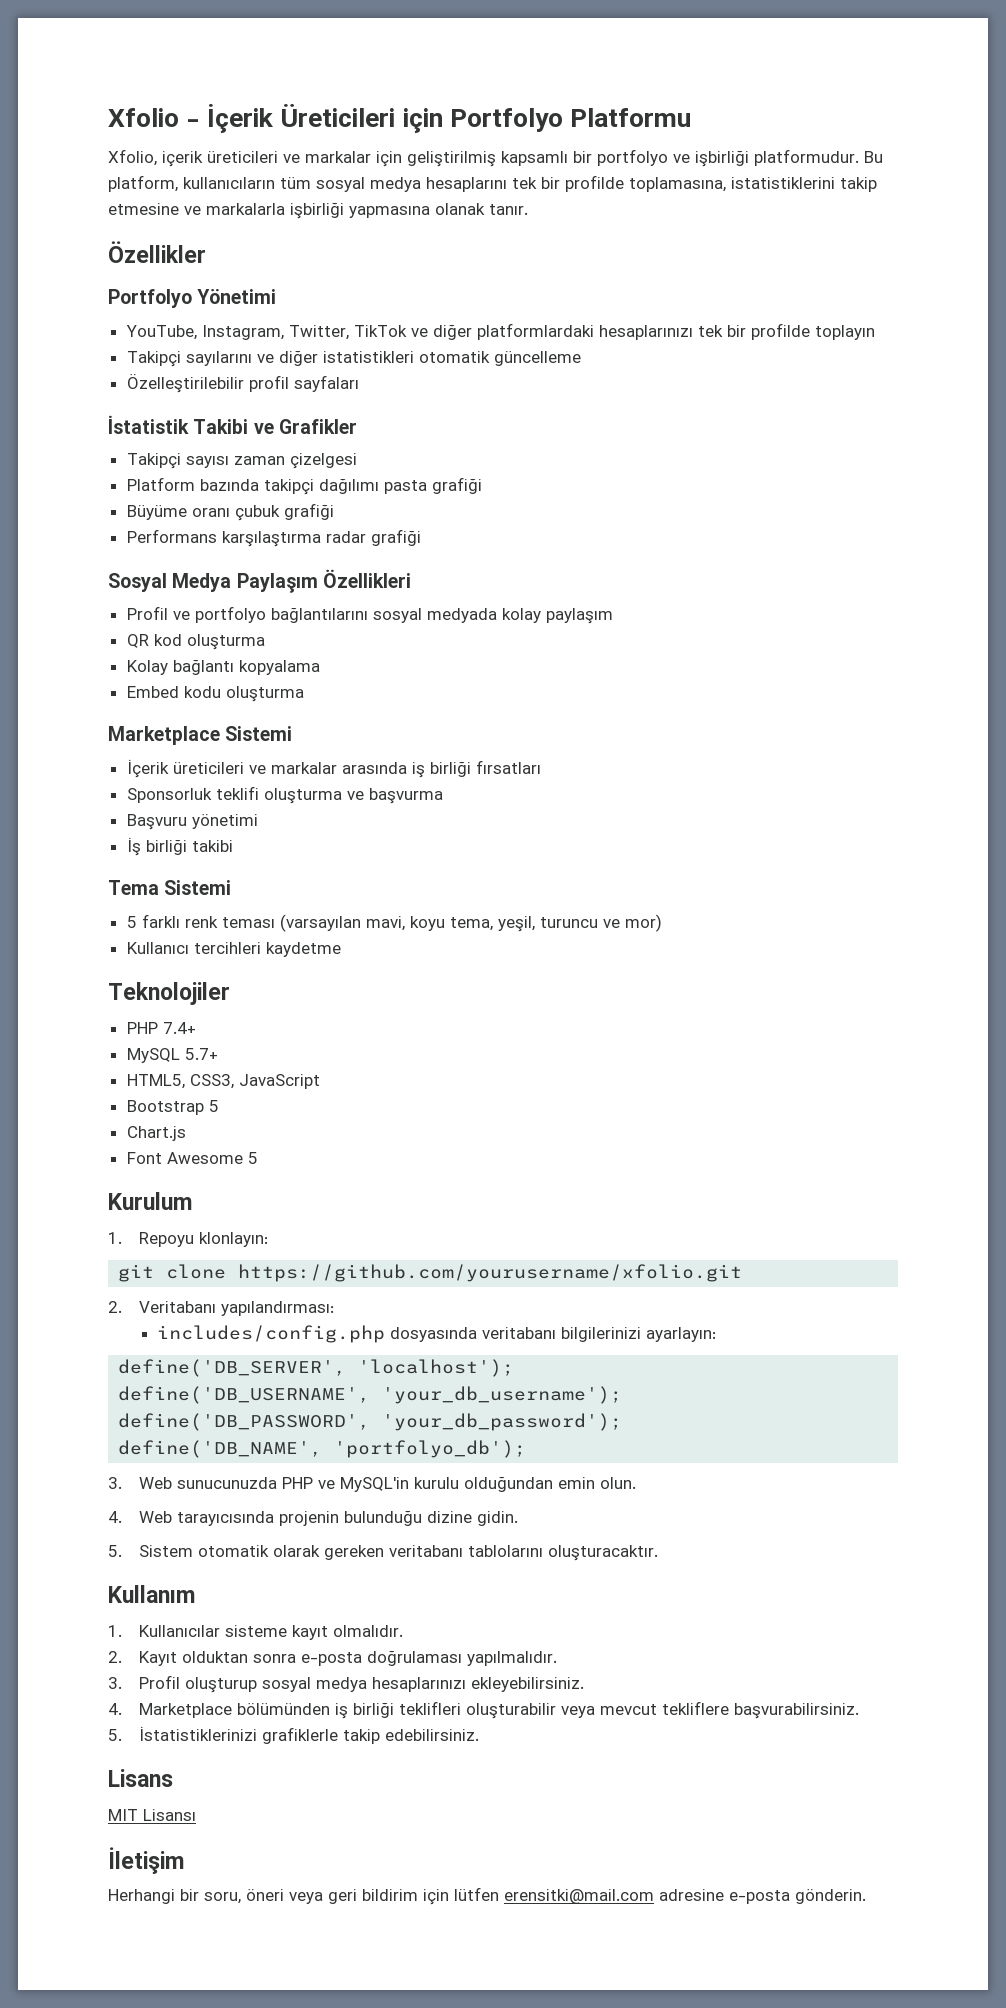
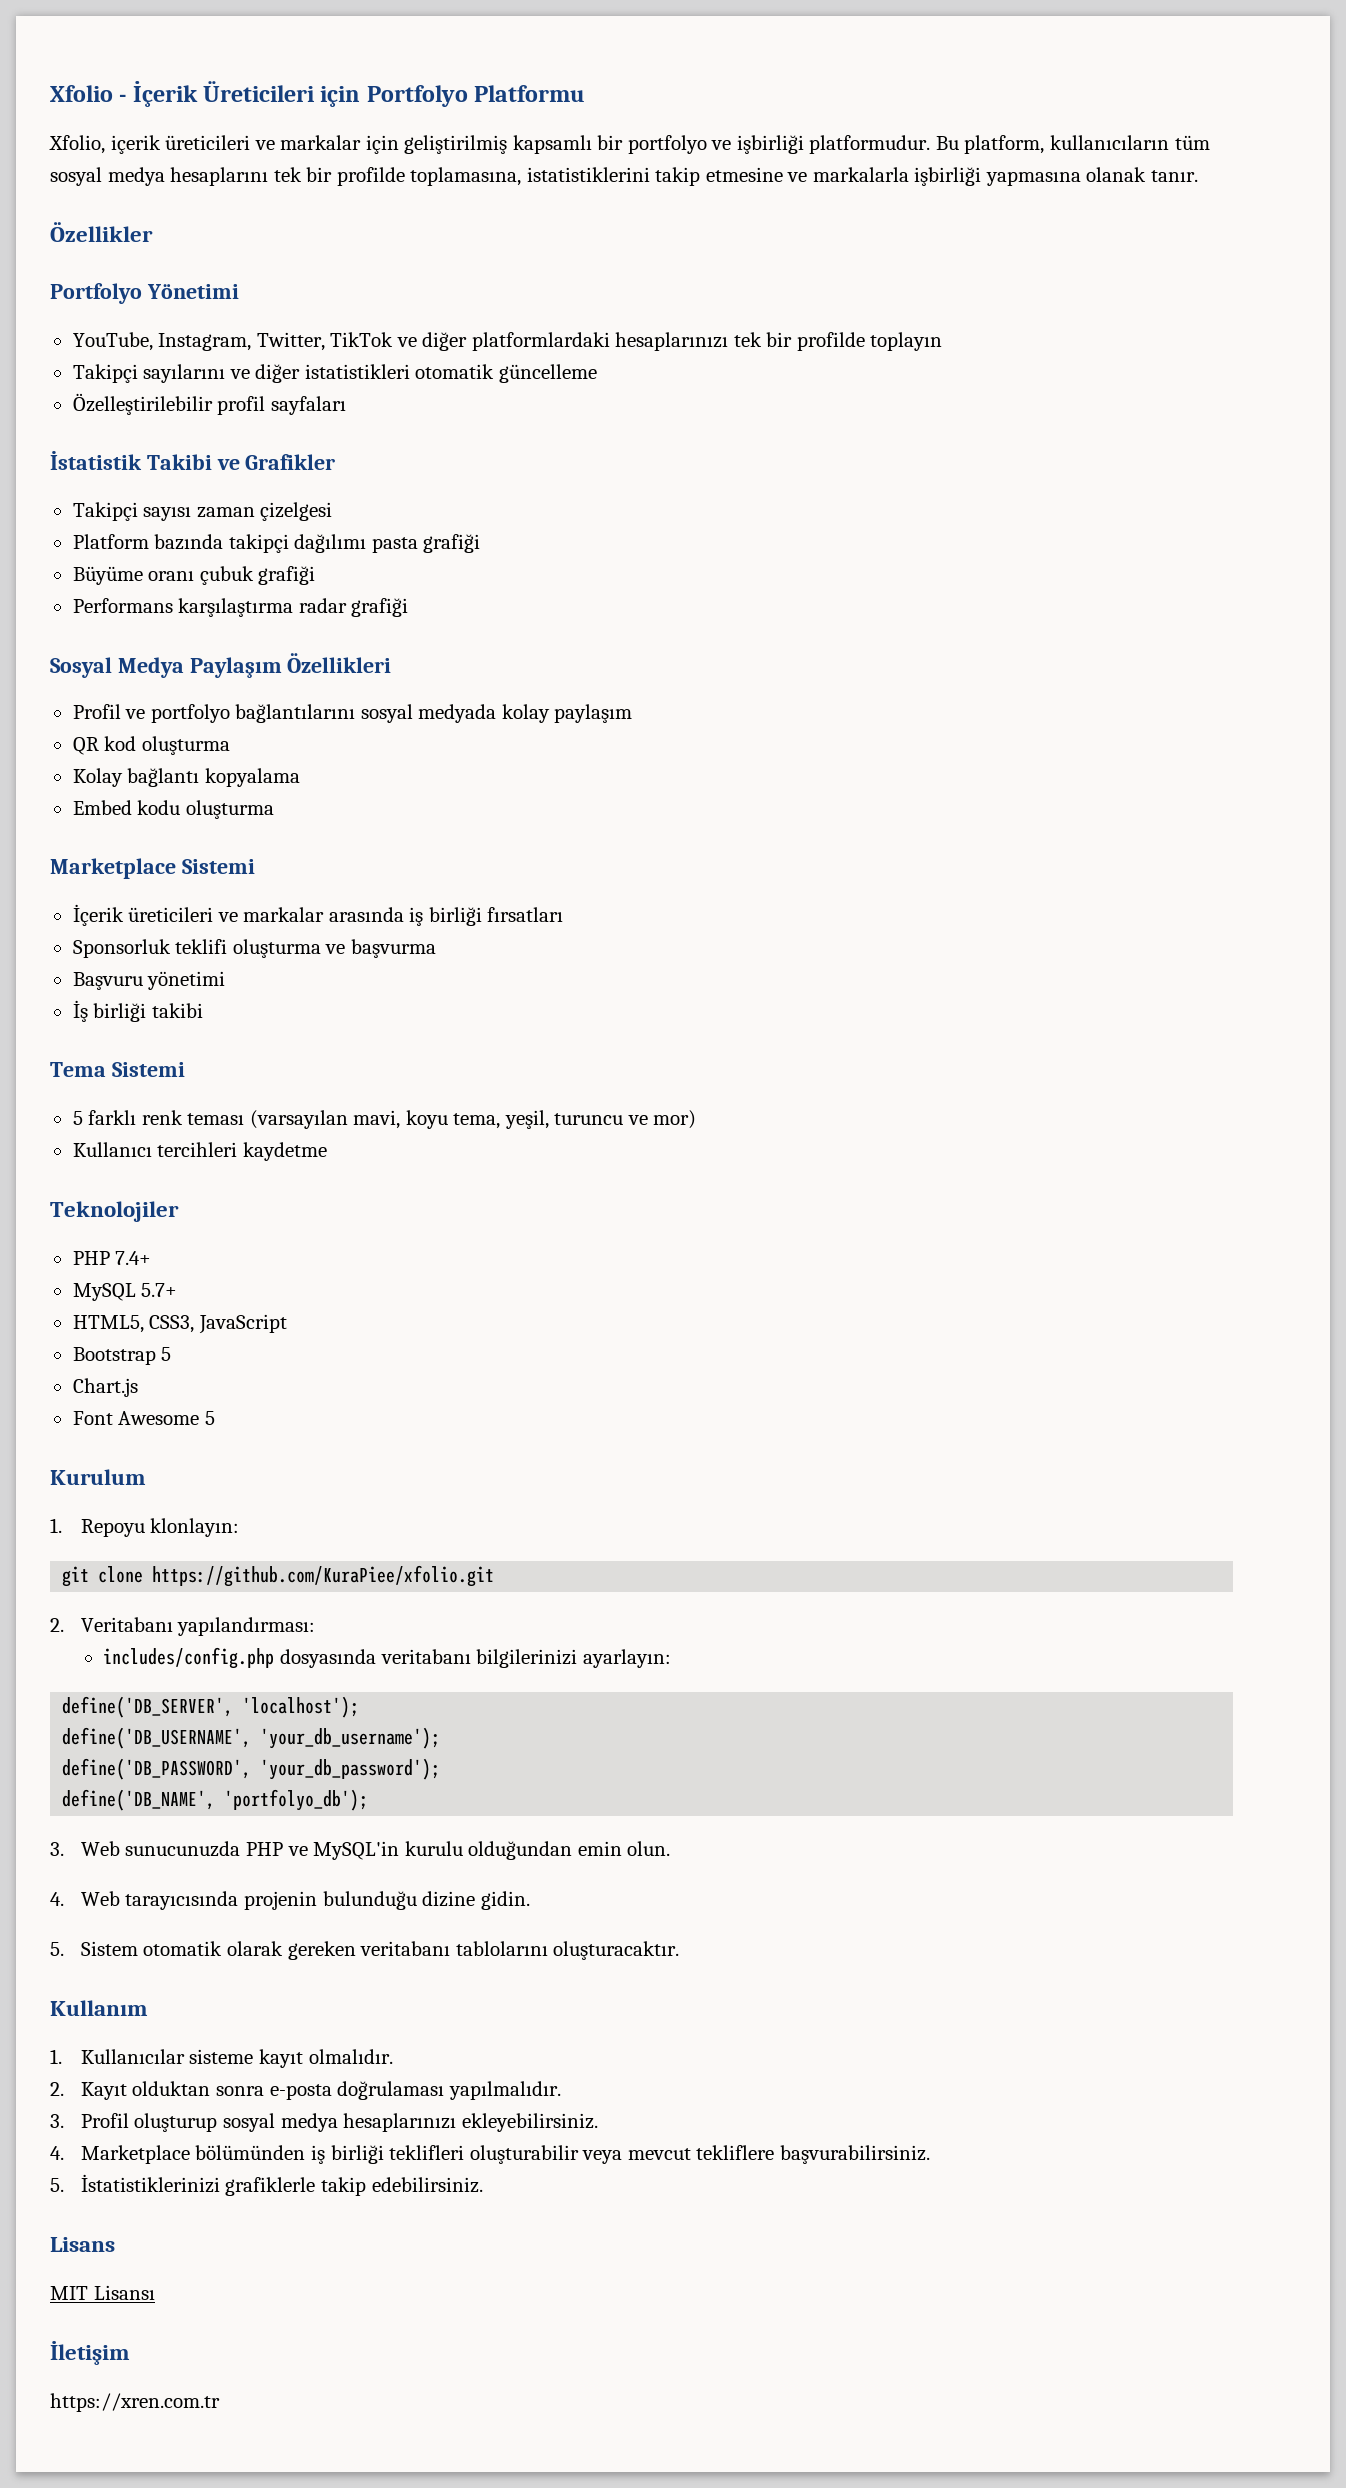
[238,1264,743,1282] https://github.com/yourusername/xfolio.git -> [152,1565,495,1587] https://github.com/KuraPiee/xfolio.git
[108,1887,866,1905] Herhangi bir soru, öneri veya geri bildirim için lütfen erensitki@mail.com adresine e-posta gönderin. -> [50,2393,220,2412] https://xren.com.tr

